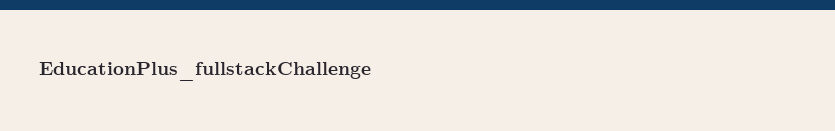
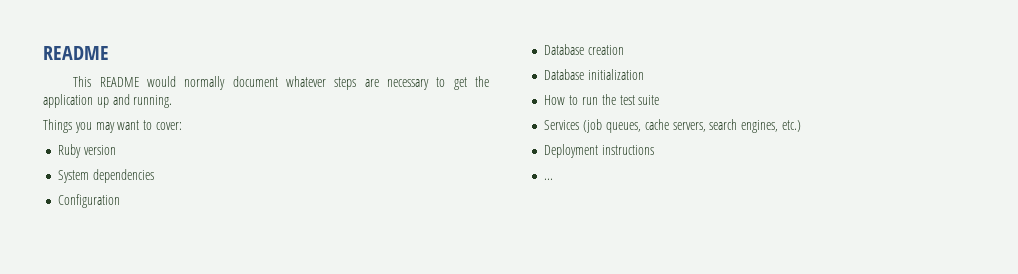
[39,62,371,81] EducationPlus_fullstackChallenge -> [43,46,109,60] [73,76,489,90] [43,94,173,108] [43,119,182,133] [58,144,117,158] [58,169,155,183] [58,194,121,208] [544,44,625,55] [544,69,645,80] [544,94,660,105] [544,119,801,133] [544,144,655,158] [544,178,554,180] README // This README would normally document whatever steps are necessary to get the application up and running. // Things you may want to cover: // Ruby version // System dependencies // Configuration // Database creation // Database initialization // How to run the test suite // Services (job queues, cache servers, search engines, etc.) // Deployment instructions // ...

